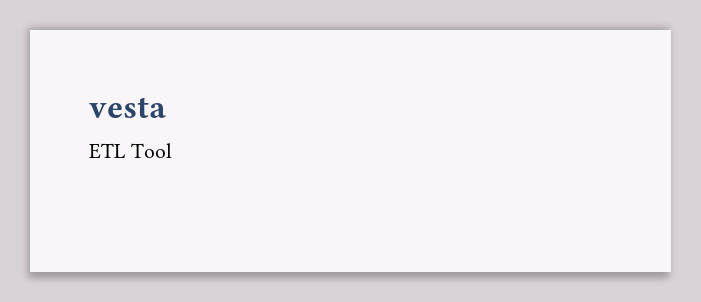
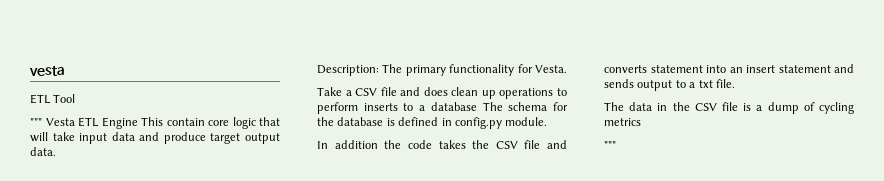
(172, 150) none -> [30,117,280,129] [30,132,280,144] [30,147,56,156] [317,64,567,76] [317,87,567,99] [317,102,568,114] [317,117,548,129] [317,140,567,149] [604,64,854,73] [604,79,735,91] [604,102,854,114] [604,118,641,126] [604,141,616,149] // """ Vesta ETL Engine This contain core logic that will take input data and produce target output data. // Description: The primary functionality for Vesta. // Take a CSV file and does clean up operations to perform inserts to a database The schema for the database is defined in config.py module. // In addition the code takes the CSV file and converts statement into an insert statement and sends output to a txt file. // The data in the CSV file is a dump of cycling metrics // """

